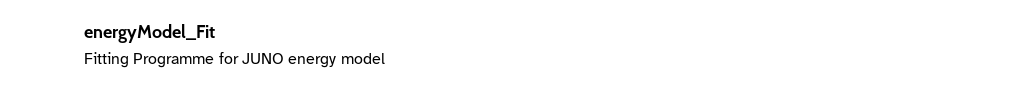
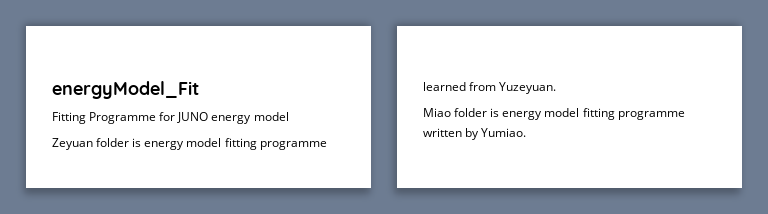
(385, 58) none -> [52,138,327,150] [423,82,557,94] [423,108,685,120] [423,128,527,140] // Zeyuan folder is energy model fitting programme learned from Yuzeyuan. // Miao folder is energy model fitting programme written by Yumiao.

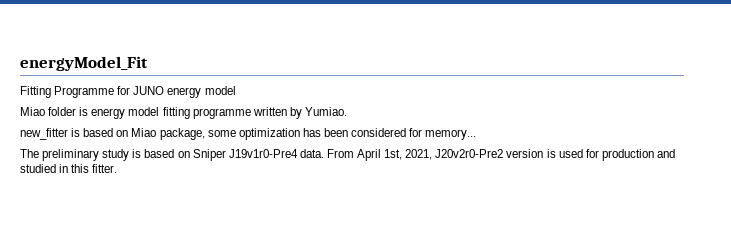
[52,138,327,150] [423,82,557,94] // Zeyuan folder is energy model fitting programme learned from Yuzeyuan. -> (236, 90) none
(527, 132) none -> [20,128,477,140] [20,149,675,161] [20,164,118,173] // new_fitter is based on Miao package, some optimization has been considered for memory... // The preliminary study is based on Sniper J19v1r0-Pre4 data. From April 1st, 2021, J20v2r0-Pre2 version is used for production and studied in this fitter.

